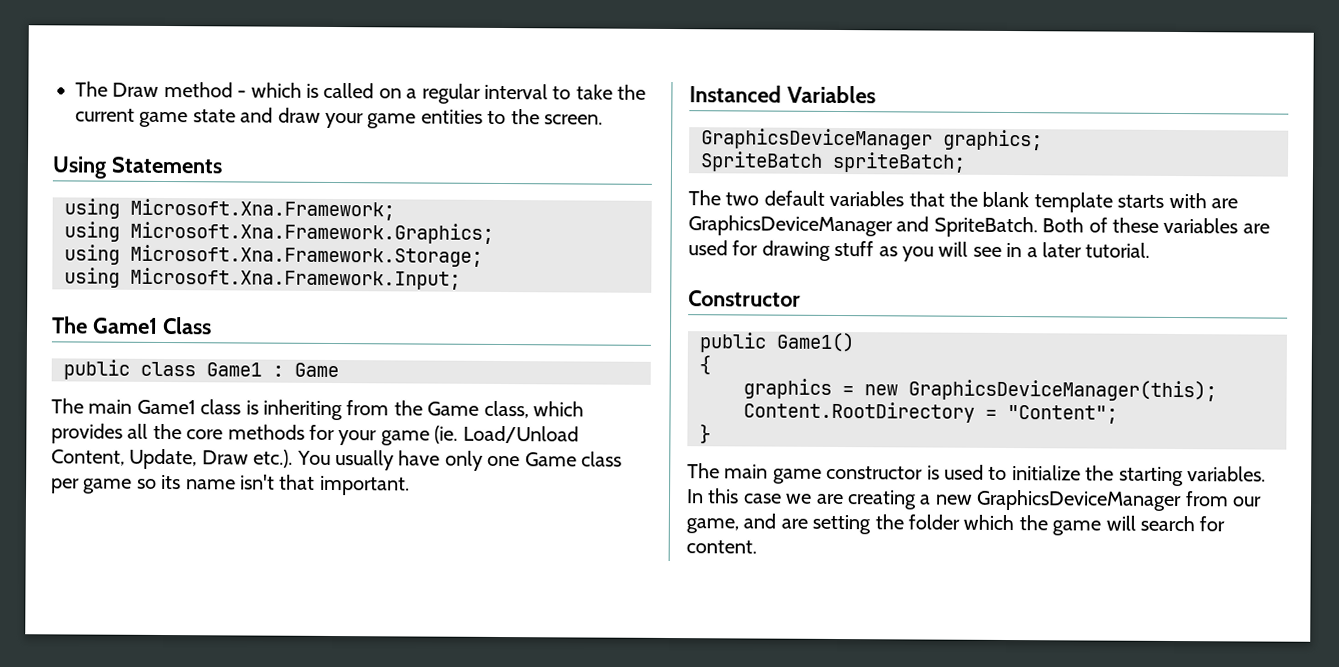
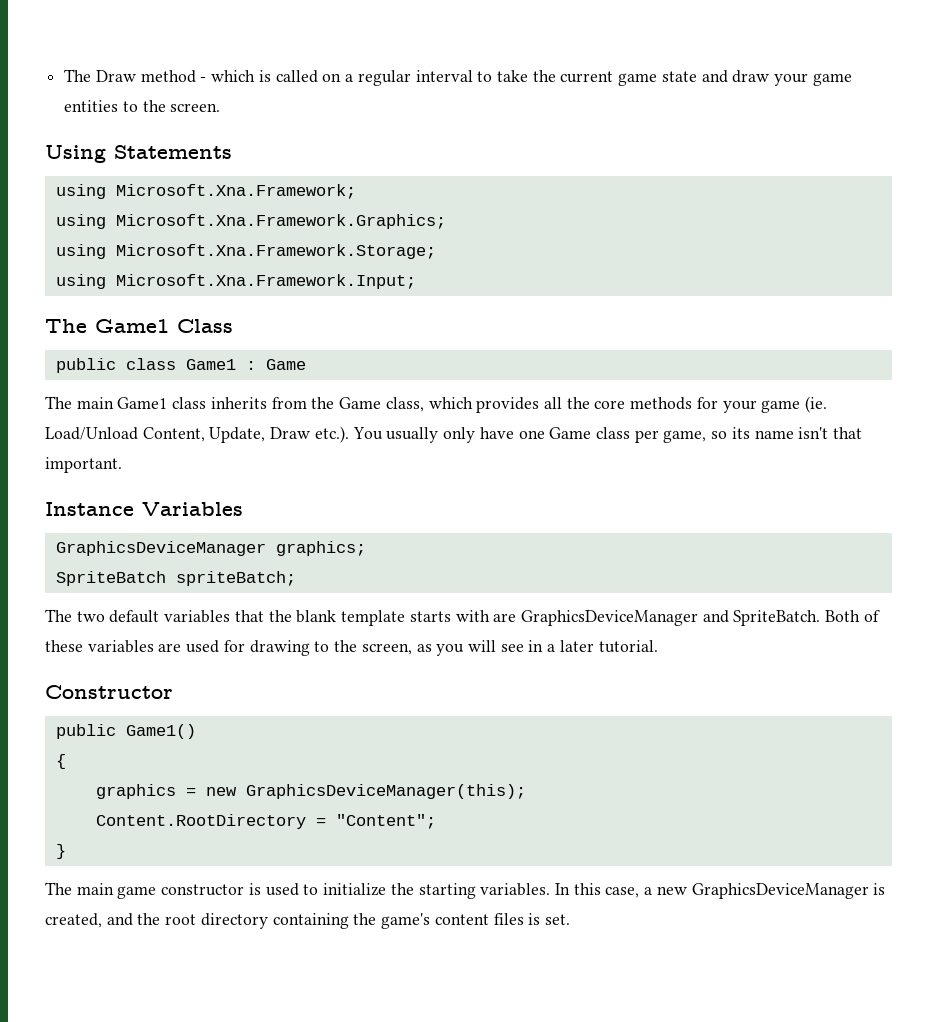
[245,399,343,421] is inheriting -> [210,397,267,409] inherits
[398,450,483,471] have only -> [443,427,514,443] only have
[83,478,133,494] game -> [663,430,707,443] game,
[689,85,782,103] Instanced -> [45,502,134,516] Instance
[834,240,875,257] stuff -> [314,640,412,655] to the screen,
[742,489,1262,512] [686,513,1226,536] [686,540,757,554] case we are creating a new GraphicsDeviceManager from our game, and are setting the folder which the game will search for content. -> [605,883,886,899] [45,913,570,929] case, a new GraphicsDeviceManager is created, and the root directory containing the game's content files is set.

